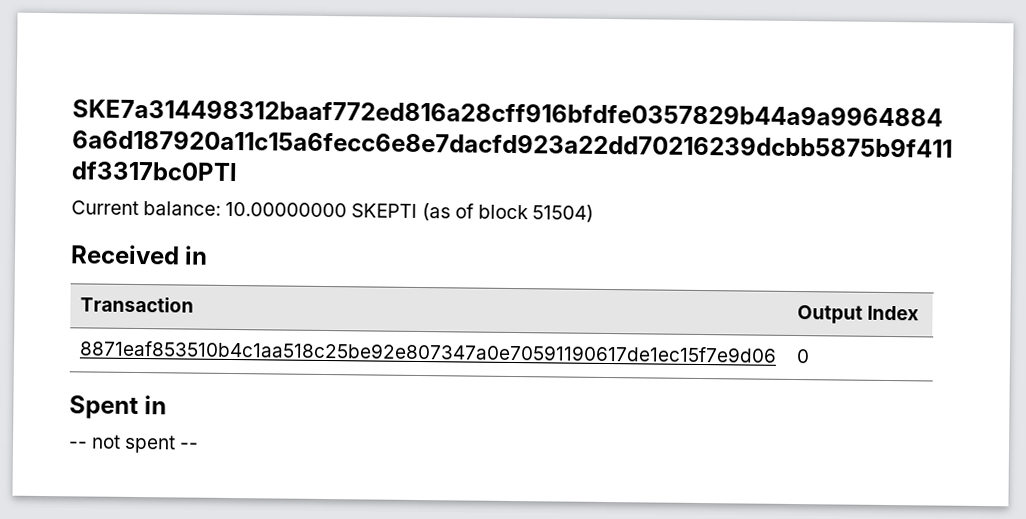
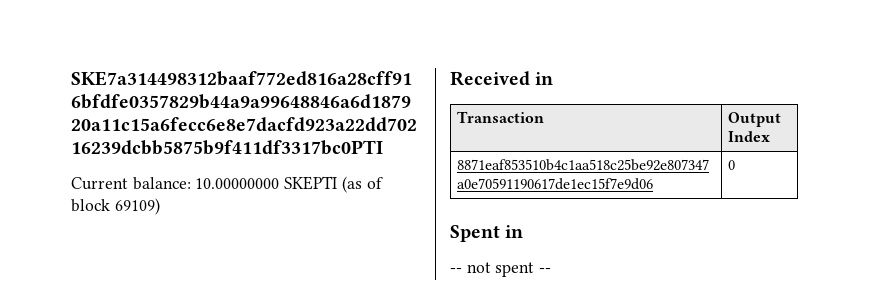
[531,204,594,223] 51504) -> [114,198,160,215] 69109)

